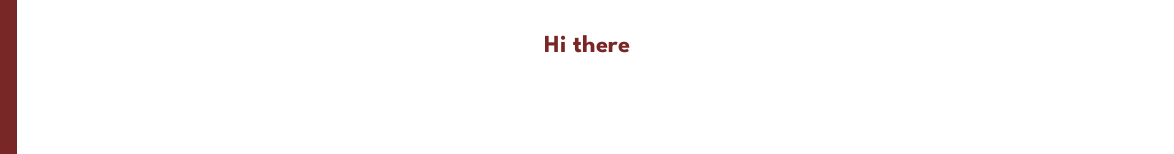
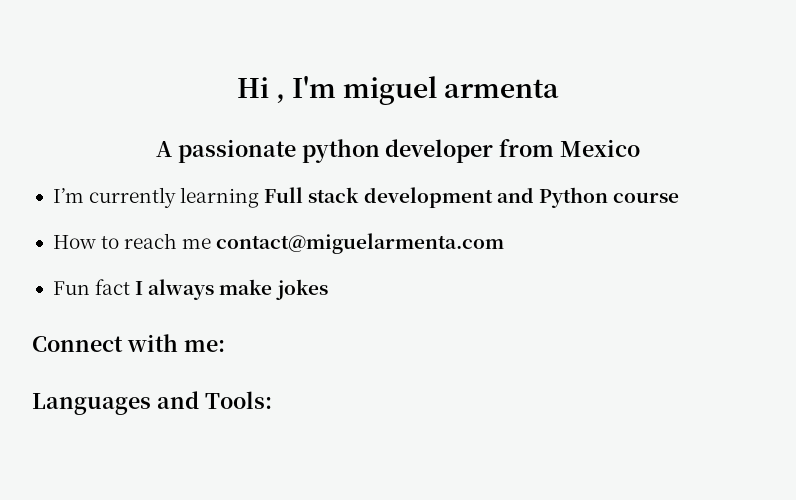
[572,35,630,53] there -> [275,76,560,105] [155,139,641,163] [52,187,679,208] [52,233,505,254] [52,279,328,300] [32,334,225,352] [32,391,272,415] , I'm miguel armenta // A passionate python developer from Mexico // I’m currently learning Full stack development and Python course // How to reach me contact@miguelarmenta.com // Fun fact I always make jokes // Connect with me: // Languages and Tools:

